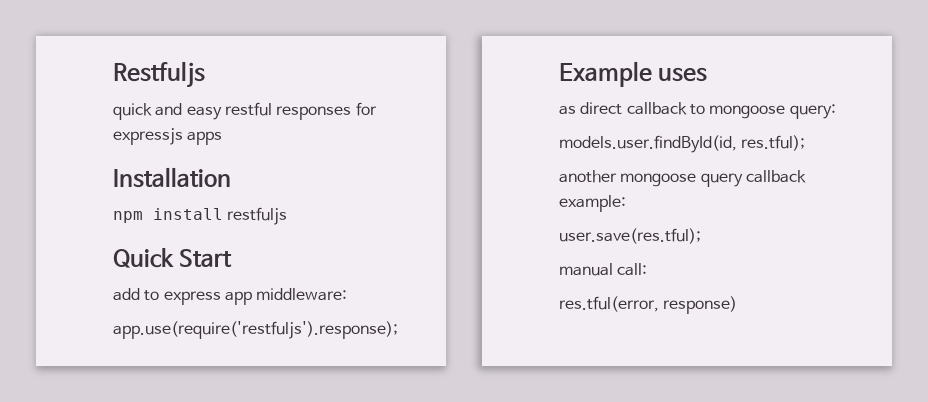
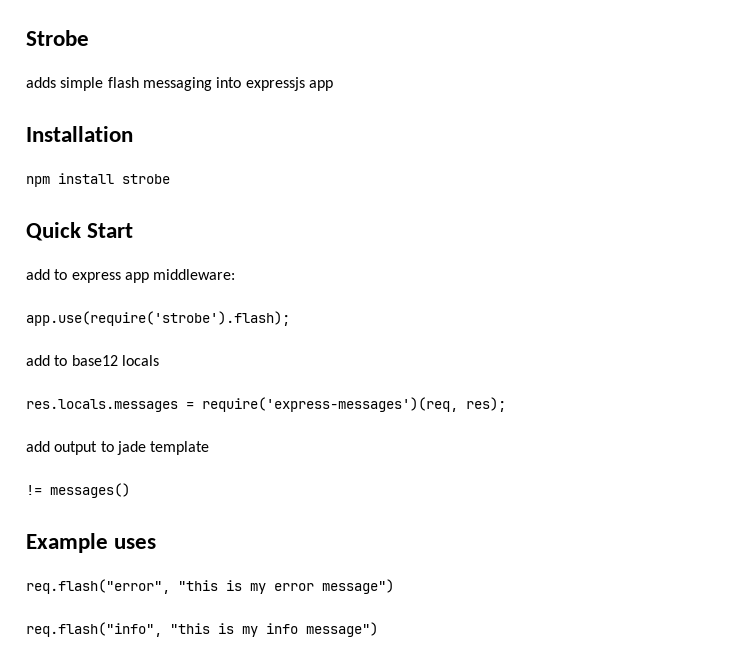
[113,61,205,88] [113,102,377,120] [113,128,223,145] Restfuljs // quick and easy restful responses for expressjs apps -> [26,30,89,46] [26,77,333,91] Strobe // adds simple flash messaging into expressjs app
[227,207,288,225] restfuljs -> [122,174,170,184] strobe
[113,321,398,339] [559,61,708,87] [559,102,836,119] [559,135,806,153] [559,170,806,187] [559,195,626,212] [559,228,701,244] [559,263,648,276] [559,296,738,314] app.use(require('restfuljs').response); // Example uses // as direct callback to mongoose query: // models.user.findById(id, res.tful); // another mongoose query callback example: // user.save(res.tful); // manual call: // res.tful(error, response) -> [26,311,290,326] [26,355,159,366] [26,397,506,412] [26,441,210,455] [26,483,130,498] [26,533,157,553] [26,579,394,594] [26,622,378,637] app.use(require('strobe').flash); // add to base12 locals // res.locals.messages = require('express-messages')(req, res); // add output to jade template // != messages() // Example uses // req.flash("error", "this is my error message") // req.flash("info", "this is my info message")

